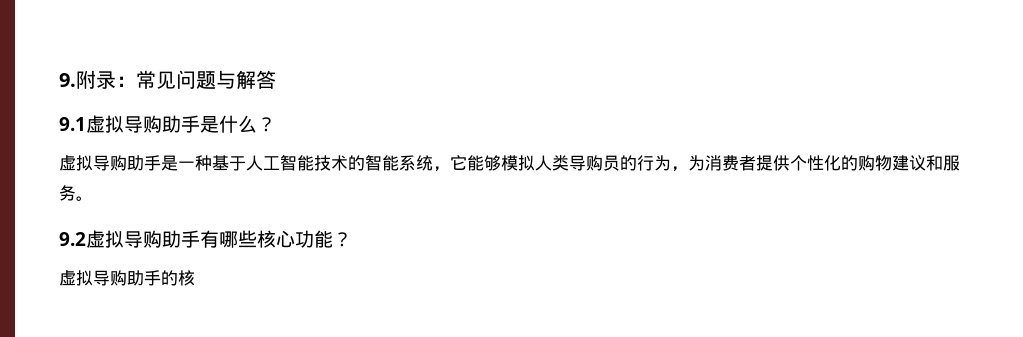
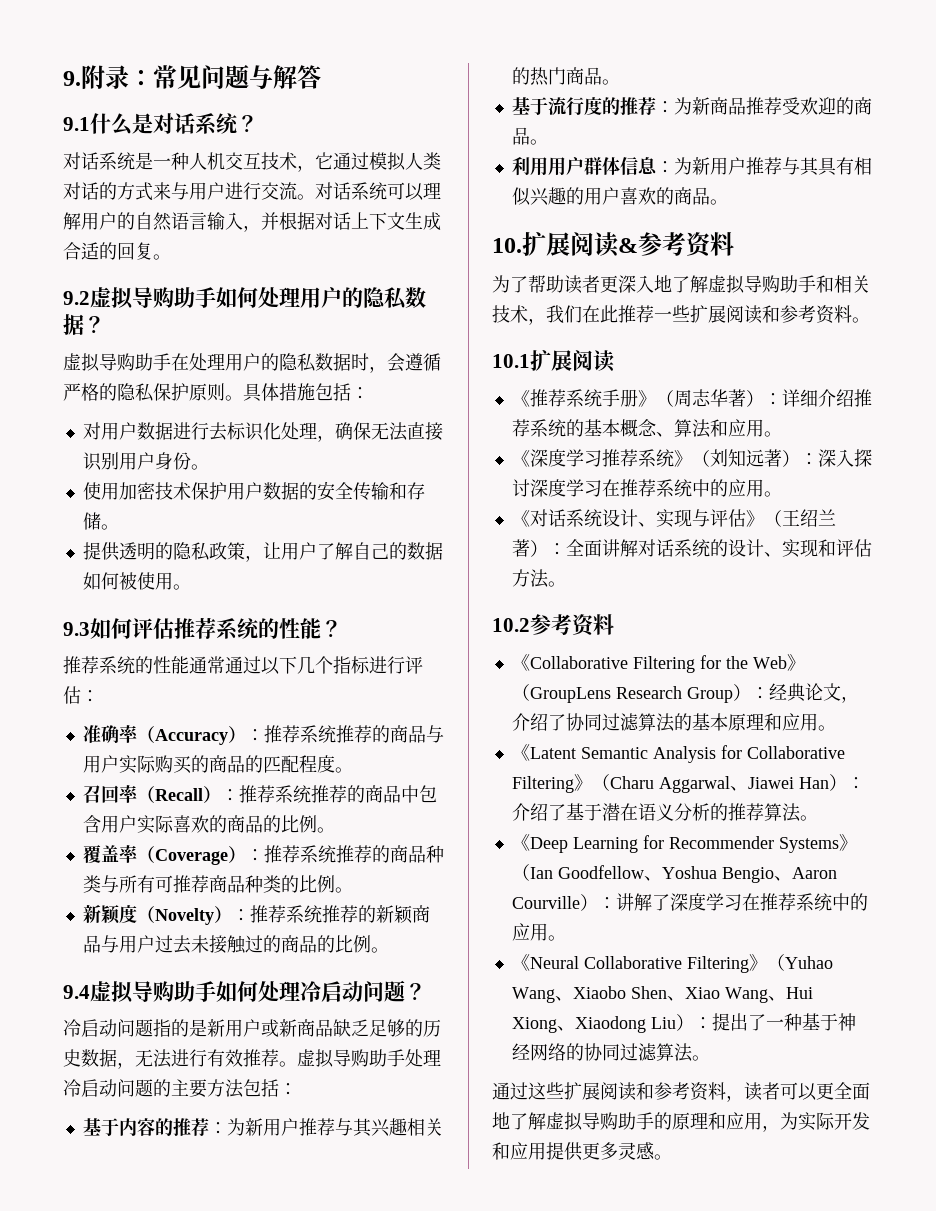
[86,115,276,133] [59,154,960,172] [59,185,76,201] 虚拟导购助手是什么？ // 虚拟导购助手是一种基于人工智能技术的智能系统，它能够模拟人类导购员的行为，为消费者提供个性化的购物建议和服务 -> [90,113,258,136] [63,152,441,172] [63,182,441,201] [63,212,441,232] [63,242,153,260] 什么是对话系统？ // 对话系统是一种人机交互技术，它通过模拟人类对话的方式来与用户进行交流。对话系统可以理解用户的自然语言输入，并根据对话上下文生成合适的回复
[200,230,352,248] [59,270,195,286] 有哪些核心功能？ // 虚拟导购助手的核 -> [216,287,426,310] [63,314,105,335] [63,353,441,373] [63,383,369,402] [82,422,443,442] [82,452,209,471] [82,481,425,501] [82,512,119,530] [82,542,443,562] [82,572,191,590] [63,617,342,640] [63,656,423,675] [63,686,99,704] [82,725,444,745] [82,755,353,774] [82,785,437,803] [82,815,335,834] [82,845,444,865] [82,875,353,893] [82,905,430,925] [82,935,389,954] [63,980,426,1003] [63,1019,441,1037] [63,1049,441,1069] [63,1079,297,1098] [82,1118,443,1137] [511,67,620,86] [511,97,872,116] [511,127,548,145] [511,157,872,176] [511,187,728,206] [492,232,734,258] [492,275,870,294] [492,305,870,325] [492,350,615,372] [511,389,872,407] [511,419,782,438] [511,449,872,467] [511,479,782,497] [511,509,836,528] [511,539,872,558] [511,569,566,588] [492,614,614,637] [511,654,805,673] [511,683,859,703] [511,713,836,732] [511,744,845,763] [511,774,865,793] [511,803,818,822] [511,834,857,853] [511,864,837,883] [511,893,868,911] [511,923,566,941] [511,954,833,973] [511,986,813,1003] [511,1013,856,1033] [511,1043,710,1062] [492,1082,870,1102] [492,1112,870,1132] [492,1142,672,1161] 如何处理用户的隐私数据？ // 虚拟导购助手在处理用户的隐私数据时，会遵循严格的隐私保护原则。具体措施包括： // 对用户数据进行去标识化处理，确保无法直接识别用户身份。 // 使用加密技术保护用户数据的安全传输和存储。 // 提供透明的隐私政策，让用户了解自己的数据如何被使用。 // 9.3如何评估推荐系统的性能？ // 推荐系统的性能通常通过以下几个指标进行评估： // 准确率（Accuracy）：推荐系统推荐的商品与用户实际购买的商品的匹配程度。 // 召回率（Recall）：推荐系统推荐的商品中包含用户实际喜欢的商品的比例。 // 覆盖率（Coverage）：推荐系统推荐的商品种类与所有可推荐商品种类的比例。 // 新颖度（Novelty）：推荐系统推荐的新颖商品与用户过去未接触过的商品的比例。 // 9.4虚拟导购助手如何处理冷启动问题？ // 冷启动问题指的是新用户或新商品缺乏足够的历史数据，无法进行有效推荐。虚拟导购助手处理冷启动问题的主要方法包括： // 基于内容的推荐：为新用户推荐与其兴趣相关的热门商品。 // 基于流行度的推荐：为新商品推荐受欢迎的商品。 // 利用用户群体信息：为新用户推荐与其具有相似兴趣的用户喜欢的商品。 // 10.扩展阅读&参考资料 // 为了帮助读者更深入地了解虚拟导购助手和相关技术，我们在此推荐一些扩展阅读和参考资料。 // 10.1扩展阅读 // 《推荐系统手册》（周志华著）：详细介绍推荐系统的基本概念、算法和应用。 // 《深度学习推荐系统》（刘知远著）：深入探讨深度学习在推荐系统中的应用。 // 《对话系统设计、实现与评估》（王绍兰著）：全面讲解对话系统的设计、实现和评估方法。 // 10.2参考资料 // 《Collaborative Filtering for the Web》（GroupLens Research Group）：经典论文，介绍了协同过滤算法的基本原理和应用。 // 《Latent Semantic Analysis for Collaborative Filtering》（Charu Aggarwal、Jiawei Han）：介绍了基于潜在语义分析的推荐算法。 // 《Deep Learning for Recommender Systems》（Ian Goodfellow、Yoshua Bengio、Aaron Courville）：讲解了深度学习在推荐系统中的应用。 // 《Neural Collaborative Filtering》（Yuhao Wang、Xiaobo Shen、Xiao Wang、Hui Xiong、Xiaodong Liu）：提出了一种基于神经网络的协同过滤算法。 // 通过这些扩展阅读和参考资料，读者可以更全面地了解虚拟导购助手的原理和应用，为实际开发和应用提供更多灵感。

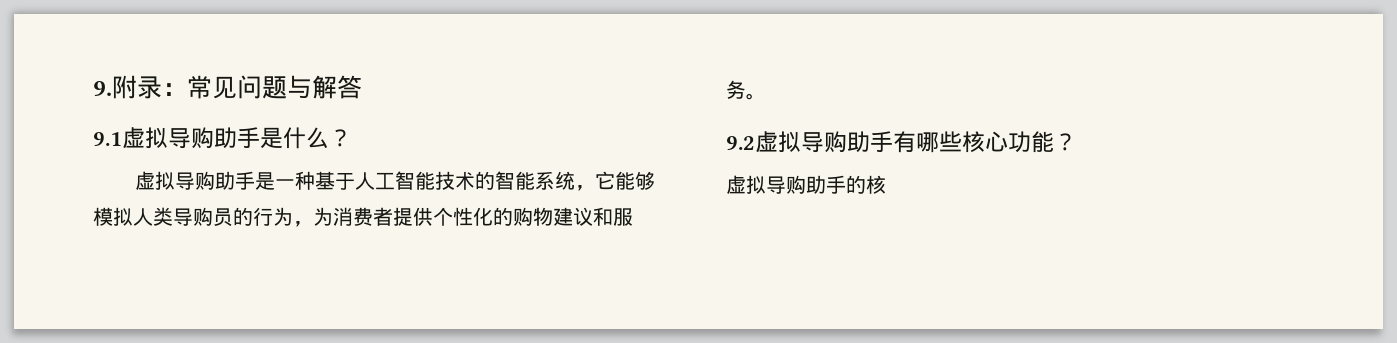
[90,113,258,136] [63,152,441,172] [63,182,441,201] [63,212,441,232] [63,242,153,260] 什么是对话系统？ // 对话系统是一种人机交互技术，它通过模拟人类对话的方式来与用户进行交流。对话系统可以理解用户的自然语言输入，并根据对话上下文生成合适的回复 -> [122,127,352,149] [135,171,656,191] [93,207,633,227] [726,80,746,99] 虚拟导购助手是什么？ // 虚拟导购助手是一种基于人工智能技术的智能系统，它能够模拟人类导购员的行为，为消费者提供个性化的购物建议和服务
[216,287,426,310] [63,314,105,335] [63,353,441,373] [63,383,369,402] [82,422,443,442] [82,452,209,471] [82,481,425,501] [82,512,119,530] [82,542,443,562] [82,572,191,590] [63,617,342,640] [63,656,423,675] [63,686,99,704] [82,725,444,745] [82,755,353,774] [82,785,437,803] [82,815,335,834] [82,845,444,865] [82,875,353,893] [82,905,430,925] [82,935,389,954] [63,980,426,1003] [63,1019,441,1037] [63,1049,441,1069] [63,1079,297,1098] [82,1118,443,1137] [511,67,620,86] [511,97,872,116] [511,127,548,145] [511,157,872,176] [511,187,728,206] [492,232,734,258] [492,275,870,294] [492,305,870,325] [492,350,615,372] [511,389,872,407] [511,419,782,438] [511,449,872,467] [511,479,782,497] [511,509,836,528] [511,539,872,558] [511,569,566,588] [492,614,614,637] [511,654,805,673] [511,683,859,703] [511,713,836,732] [511,744,845,763] [511,774,865,793] [511,803,818,822] [511,834,857,853] [511,864,837,883] [511,893,868,911] [511,923,566,941] [511,954,833,973] [511,986,813,1003] [511,1013,856,1033] [511,1043,710,1062] [492,1082,870,1102] [492,1112,870,1132] [492,1142,672,1161] 如何处理用户的隐私数据？ // 虚拟导购助手在处理用户的隐私数据时，会遵循严格的隐私保护原则。具体措施包括： // 对用户数据进行去标识化处理，确保无法直接识别用户身份。 // 使用加密技术保护用户数据的安全传输和存储。 // 提供透明的隐私政策，让用户了解自己的数据如何被使用。 // 9.3如何评估推荐系统的性能？ // 推荐系统的性能通常通过以下几个指标进行评估： // 准确率（Accuracy）：推荐系统推荐的商品与用户实际购买的商品的匹配程度。 // 召回率（Recall）：推荐系统推荐的商品中包含用户实际喜欢的商品的比例。 // 覆盖率（Coverage）：推荐系统推荐的商品种类与所有可推荐商品种类的比例。 // 新颖度（Novelty）：推荐系统推荐的新颖商品与用户过去未接触过的商品的比例。 // 9.4虚拟导购助手如何处理冷启动问题？ // 冷启动问题指的是新用户或新商品缺乏足够的历史数据，无法进行有效推荐。虚拟导购助手处理冷启动问题的主要方法包括： // 基于内容的推荐：为新用户推荐与其兴趣相关的热门商品。 // 基于流行度的推荐：为新商品推荐受欢迎的商品。 // 利用用户群体信息：为新用户推荐与其具有相似兴趣的用户喜欢的商品。 // 10.扩展阅读&参考资料 // 为了帮助读者更深入地了解虚拟导购助手和相关技术，我们在此推荐一些扩展阅读和参考资料。 // 10.1扩展阅读 // 《推荐系统手册》（周志华著）：详细介绍推荐系统的基本概念、算法和应用。 // 《深度学习推荐系统》（刘知远著）：深入探讨深度学习在推荐系统中的应用。 // 《对话系统设计、实现与评估》（王绍兰著）：全面讲解对话系统的设计、实现和评估方法。 // 10.2参考资料 // 《Collaborative Filtering for the Web》（GroupLens Research Group）：经典论文，介绍了协同过滤算法的基本原理和应用。 // 《Latent Semantic Analysis for Collaborative Filtering》（Charu Aggarwal、Jiawei Han）：介绍了基于潜在语义分析的推荐算法。 // 《Deep Learning for Recommender Systems》（Ian Goodfellow、Yoshua Bengio、Aaron Courville）：讲解了深度学习在推荐系统中的应用。 // 《Neural Collaborative Filtering》（Yuhao Wang、Xiaobo Shen、Xiao Wang、Hui Xiong、Xiaodong Liu）：提出了一种基于神经网络的协同过滤算法。 // 通过这些扩展阅读和参考资料，读者可以更全面地了解虚拟导购助手的原理和应用，为实际开发和应用提供更多灵感。 -> [893,131,1077,153] [726,175,886,194] 有哪些核心功能？ // 虚拟导购助手的核

